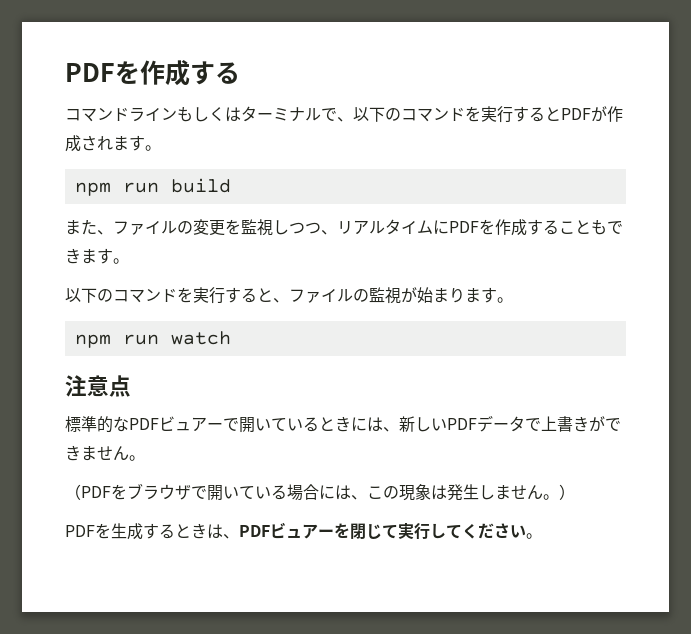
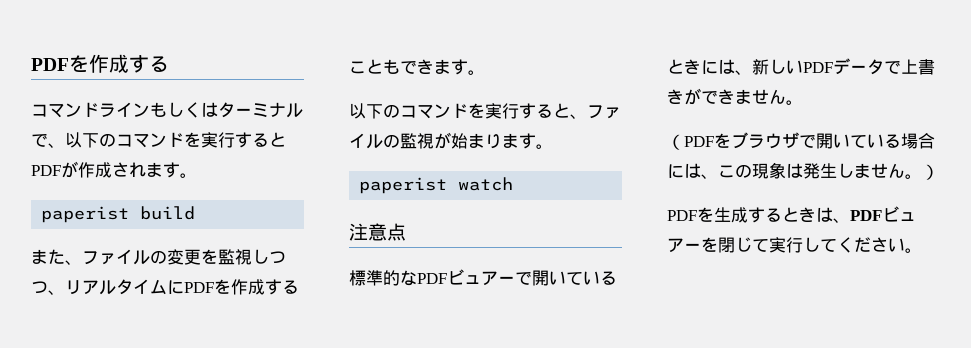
[74,182,159,196] npm run -> [41,206,130,223] paperist
[74,334,159,348] npm run -> [359,177,448,194] paperist

